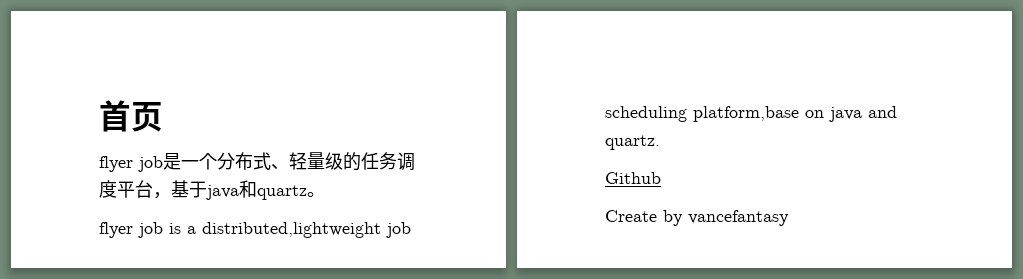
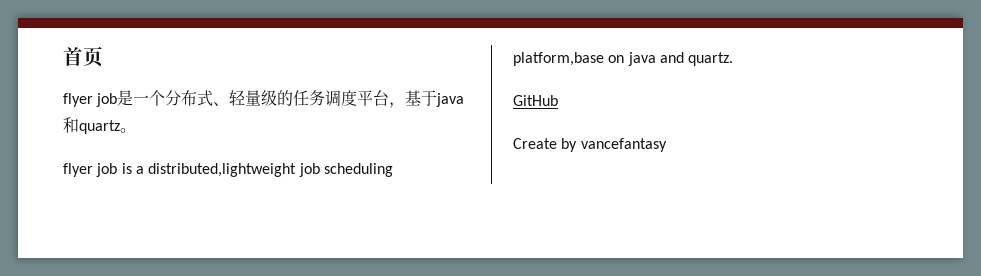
[605,172,661,184] Github -> [513,95,558,106] GitHub

